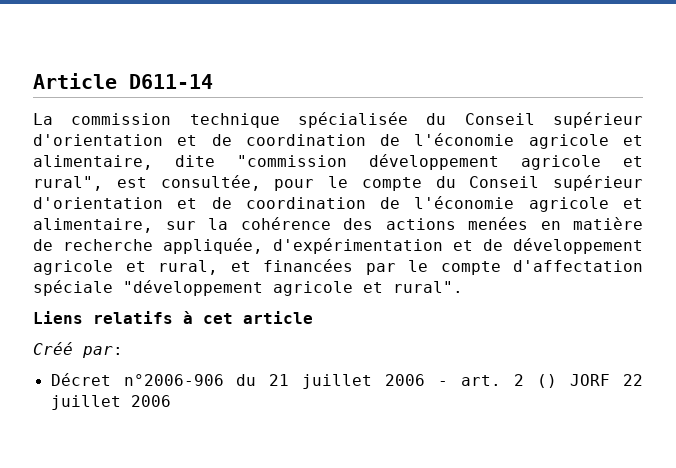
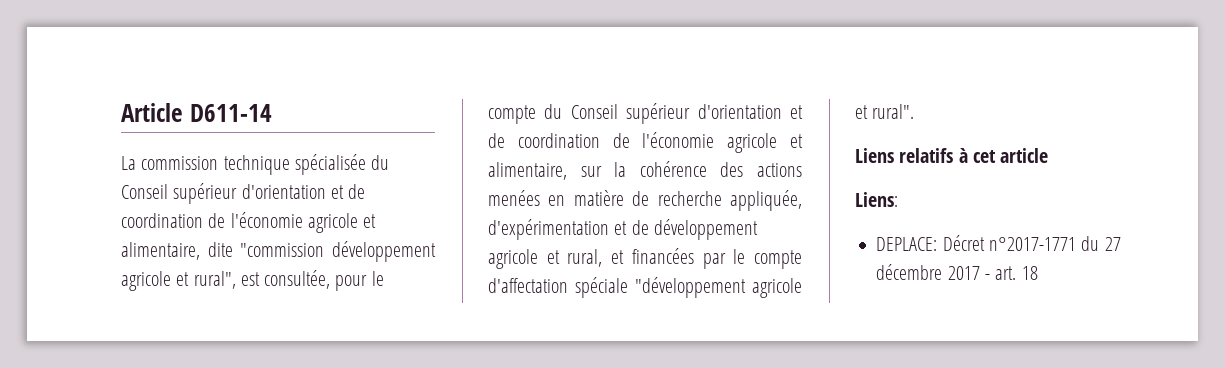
[33,342,123,358] [50,373,643,389] [50,395,171,410] Créé par: // Décret n°2006-906 du 21 juillet 2006 - art. 2 () JORF 22 juillet 2006 -> [855,192,898,207] [876,235,1121,251] [876,264,1038,280] Liens: // DEPLACE: Décret n°2017-1771 du 27 décembre 2017 - art. 18

